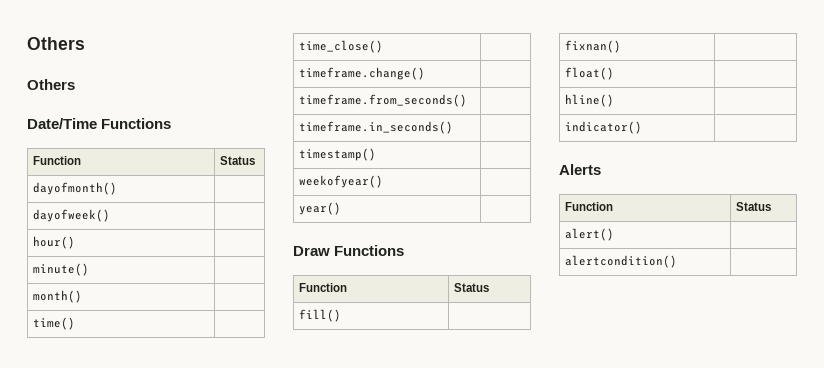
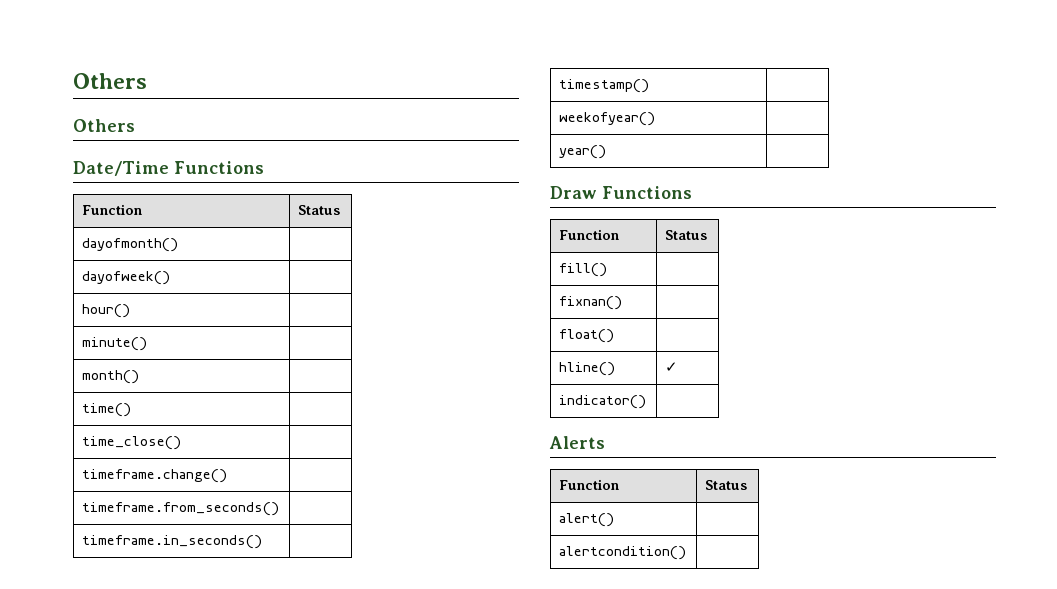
(614, 100) none -> [665,362,679,372] ✓

